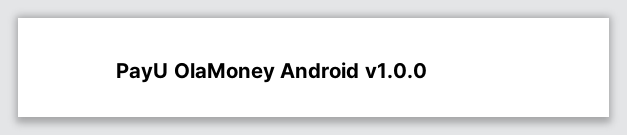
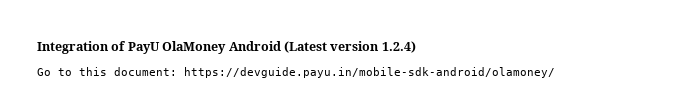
(116, 73) none -> [37,41,127,54] Integration of
[365,62,428,79] v1.0.0 -> [283,41,416,53] [37,67,555,78] (Latest version 1.2.4) // Go to this document: https://devguide.payu.in/mobile-sdk-android/olamoney/

